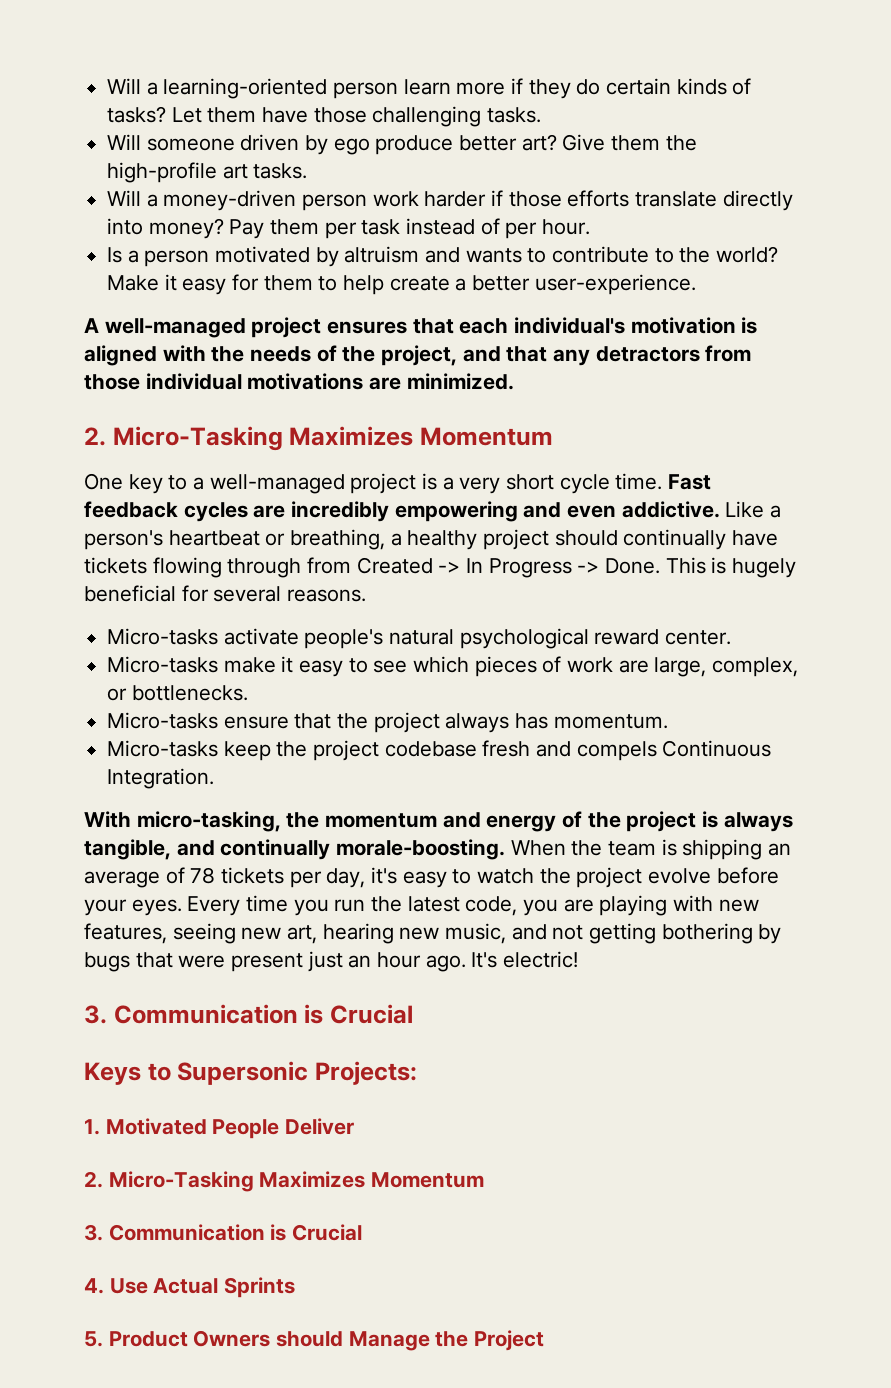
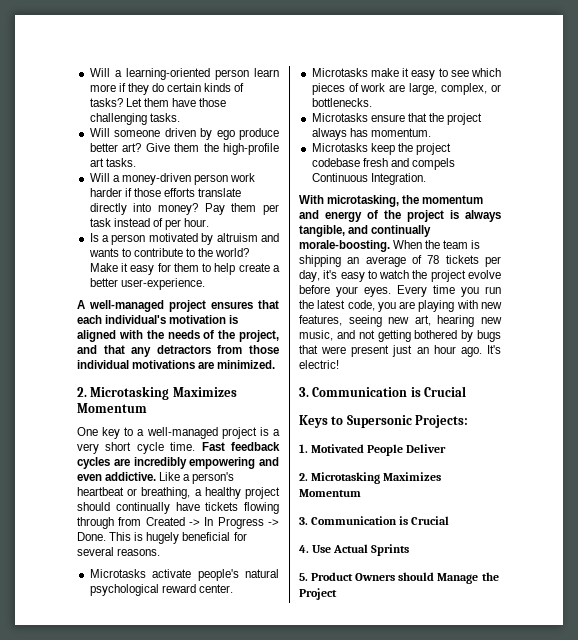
[112,426,283,451] Micro-Tasking -> [90,386,170,400] Microtasking
[107,628,219,645] Micro-tasks -> [89,569,146,578] Microtasks
[107,656,219,673] Micro-tasks -> [311,68,368,77] Microtasks
[107,712,219,729] Micro-tasks -> [311,113,368,122] Microtasks
[107,740,219,757] Micro-tasks -> [311,143,368,152] Microtasks
[136,811,281,832] micro-tasking, -> [327,195,400,207] microtasking,
[661,923,753,944] bothering -> [414,330,458,339] bothered
[108,1171,254,1192] Micro-Tasking -> [311,472,381,484] Microtasking

